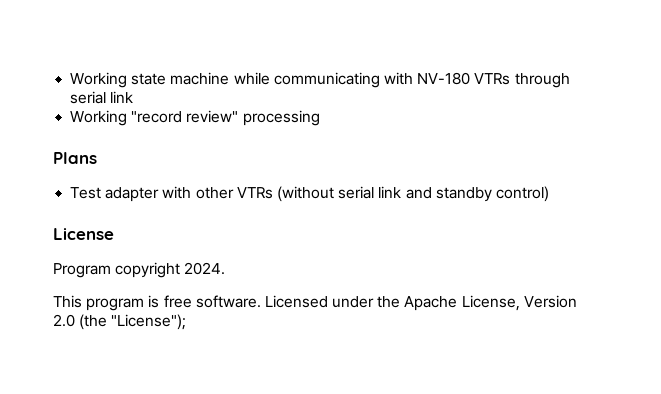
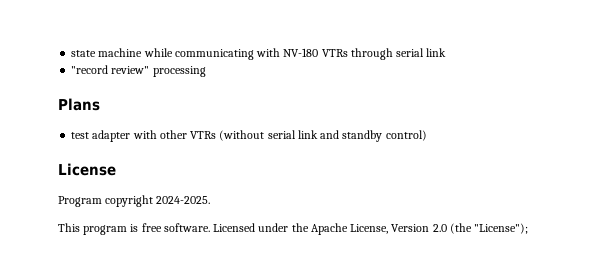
[70,72,128,88] Working -> (71, 53) none
[70,110,128,126] Working -> (447, 52) none
[70,187,102,199] Test -> [71,132,90,139] test
[184,262,226,275] 2024. -> [156,196,211,204] 2024-2025.

